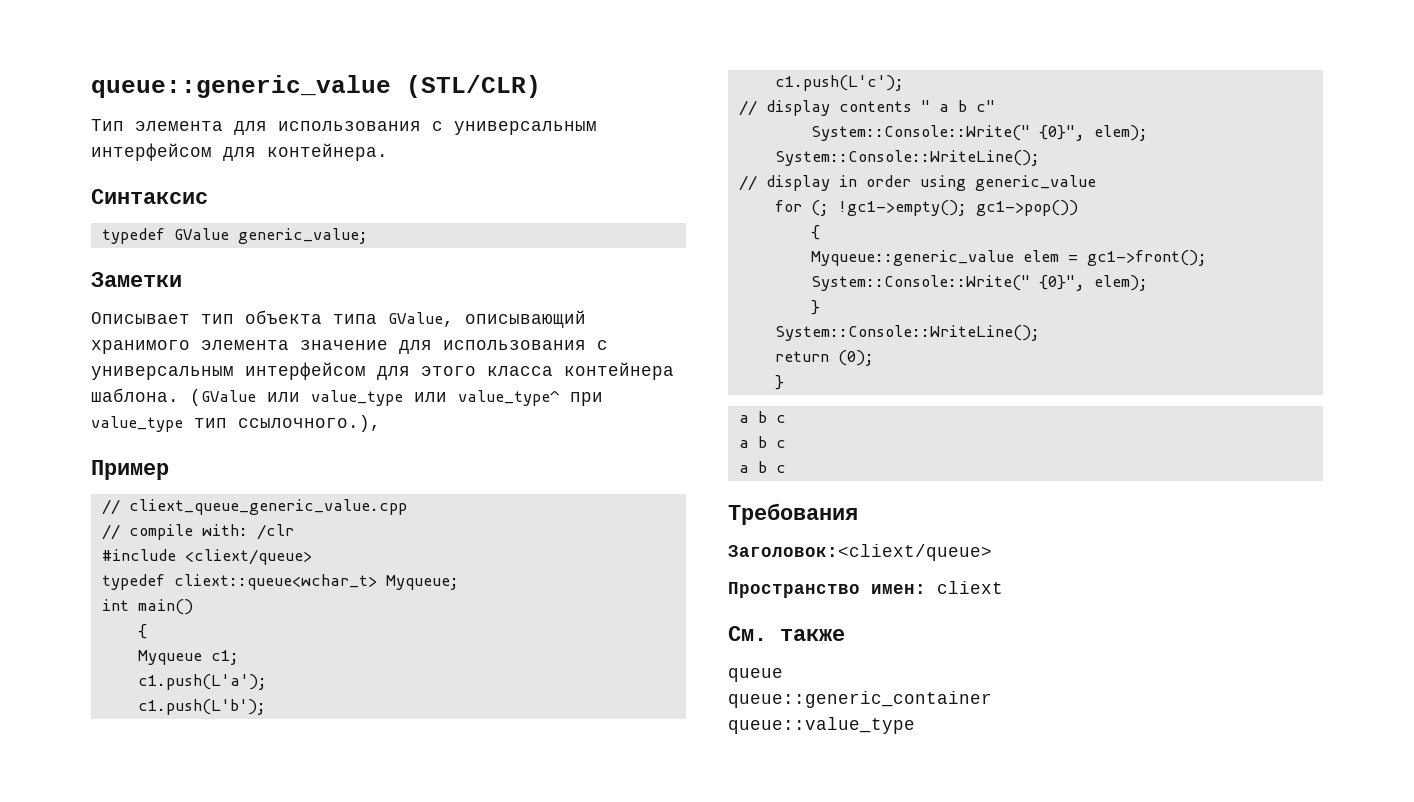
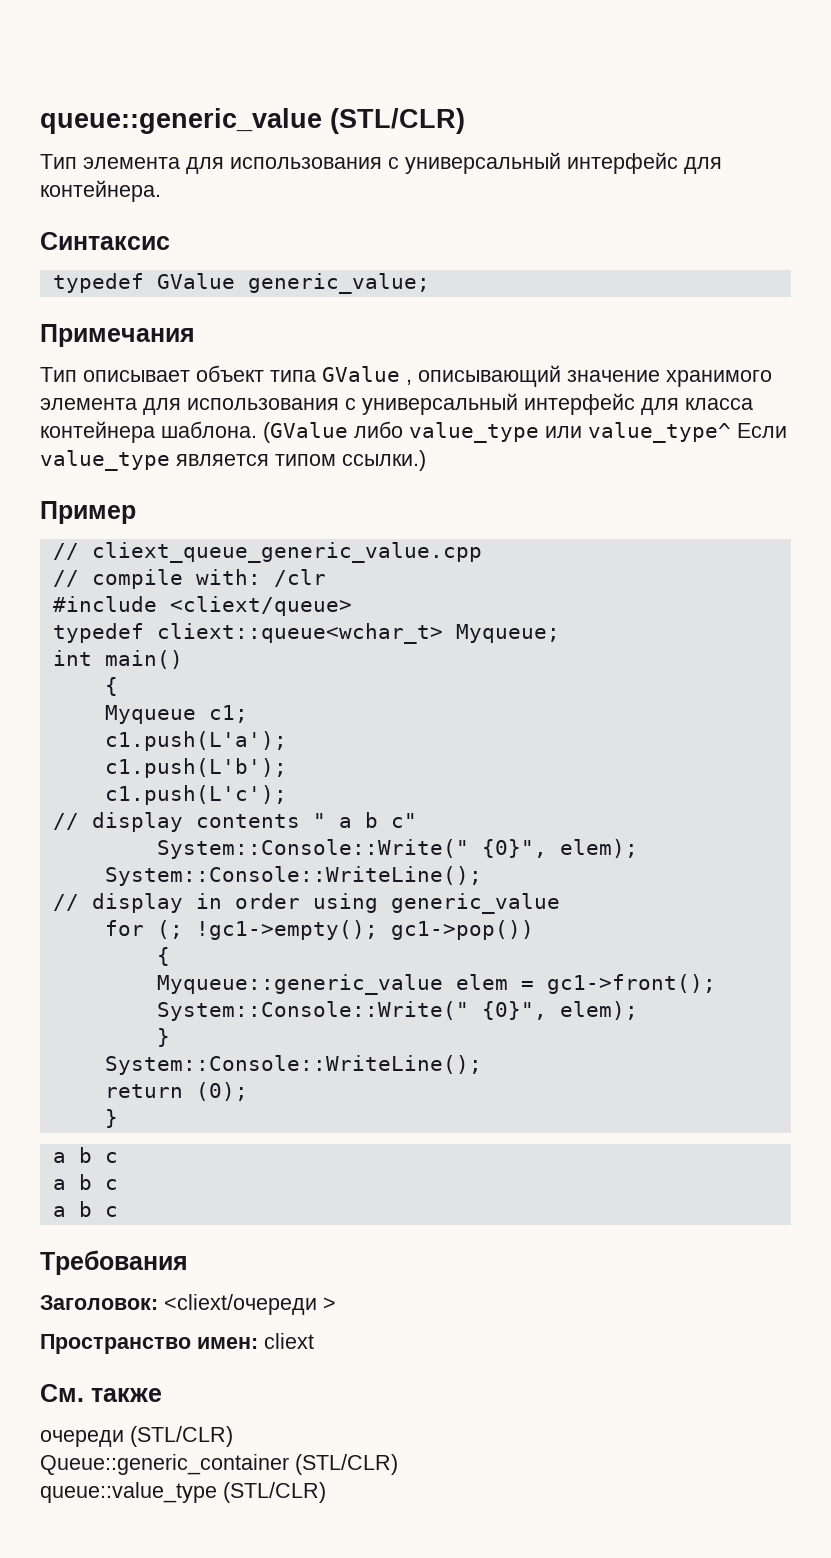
[454,121,597,135] [91,143,212,161] универсальным интерфейсом -> [405,152,678,174] универсальный интерфейс
[91,272,182,287] [91,310,586,328] Заметки // Описывает тип объекта типа GValue, описывающий -> [40,324,195,347] [40,365,660,387] Примечания // Тип описывает объект типа GValue , описывающий значение
[300,340,608,354] [91,362,476,380] значение для использования с универсальным интерфейсом для этого -> [143,393,679,415] для использования с универсальный интерфейс для
[267,392,300,402] или -> [354,421,403,438] либо
[570,392,603,406] [91,415,381,432] при value_type тип ссылочного.), -> [737,423,787,438] [40,450,426,471] Если value_type является типом ссылки.)
[728,544,992,561] Заголовок:<cliext/queue> -> [40,1294,336,1315] Заголовок: <cliext/очереди >
[728,668,783,682] [728,691,992,708] queue // queue::generic_container -> [40,1426,233,1447] [40,1454,398,1475] очереди (STL/CLR) // Queue::generic_container (STL/CLR)
(915, 725) none -> [223,1482,326,1503] (STL/CLR)

